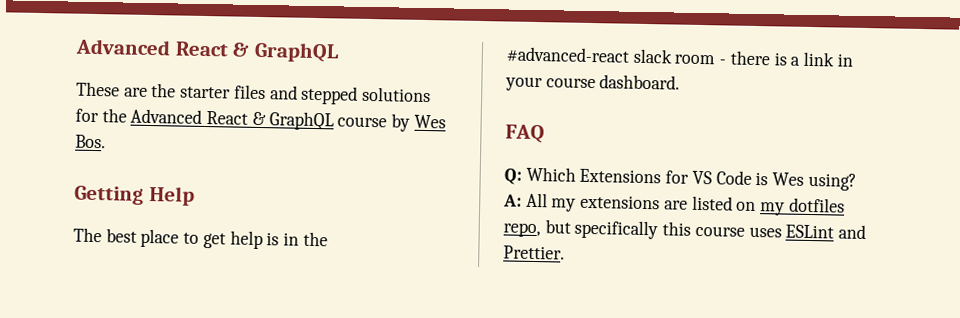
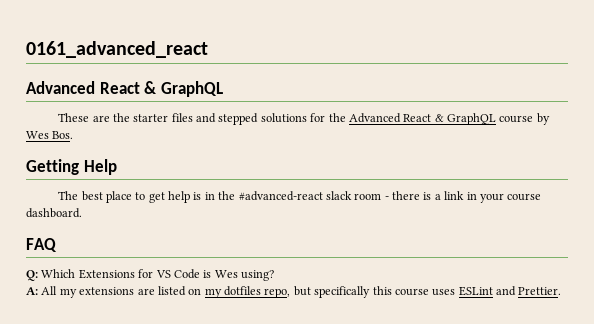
(75, 47) none -> [26,41,208,58] 0161_advanced_react //

